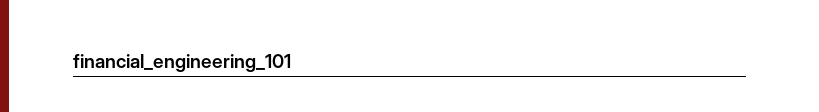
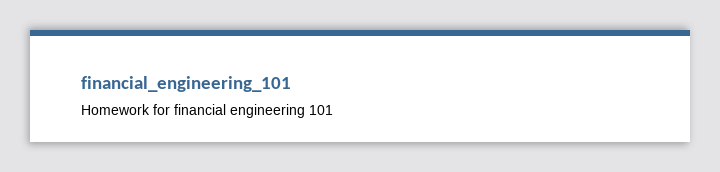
(291, 63) none -> [81,104,333,118] // Homework for financial engineering 101

